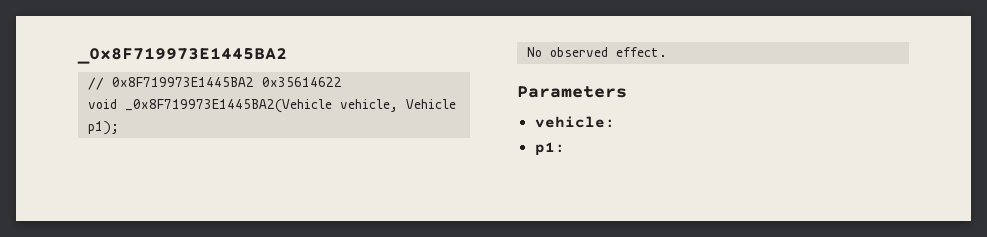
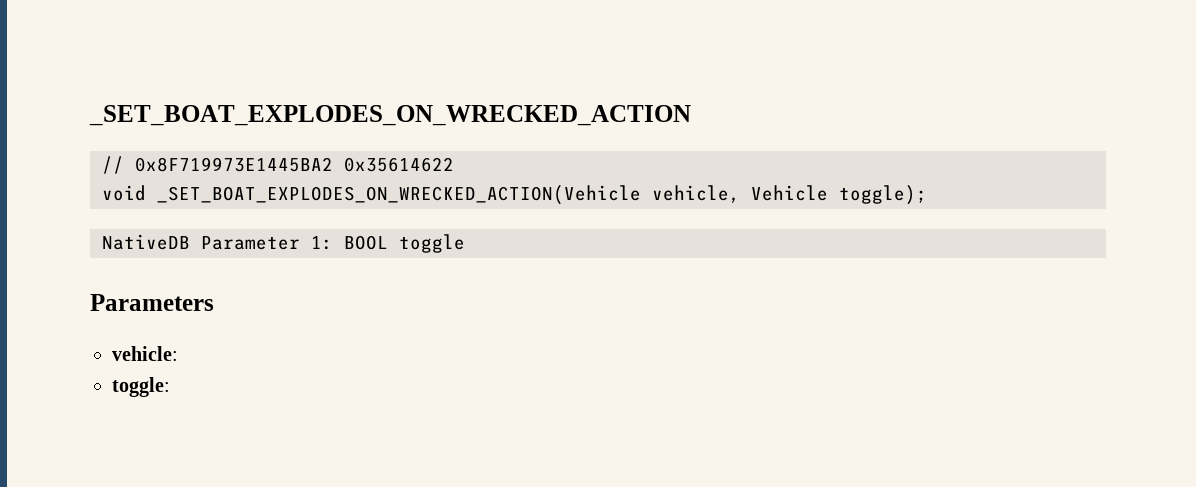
[77,47,287,64] _0x8F719973E1445BA2 -> [89,105,691,126] _SET_BOAT_EXPLODES_ON_WRECKED_ACTION
[124,99,332,113] _0x8F719973E1445BA2(Vehicle -> [157,185,641,205] _SET_BOAT_EXPLODES_ON_WRECKED_ACTION(Vehicle
[87,121,119,135] [526,47,667,57] p1); // No observed effect. -> [839,185,927,205] [102,234,465,253] toggle); // NativeDB Parameter 1: BOOL toggle
[534,142,565,156] p1: -> [112,377,170,397] toggle:

